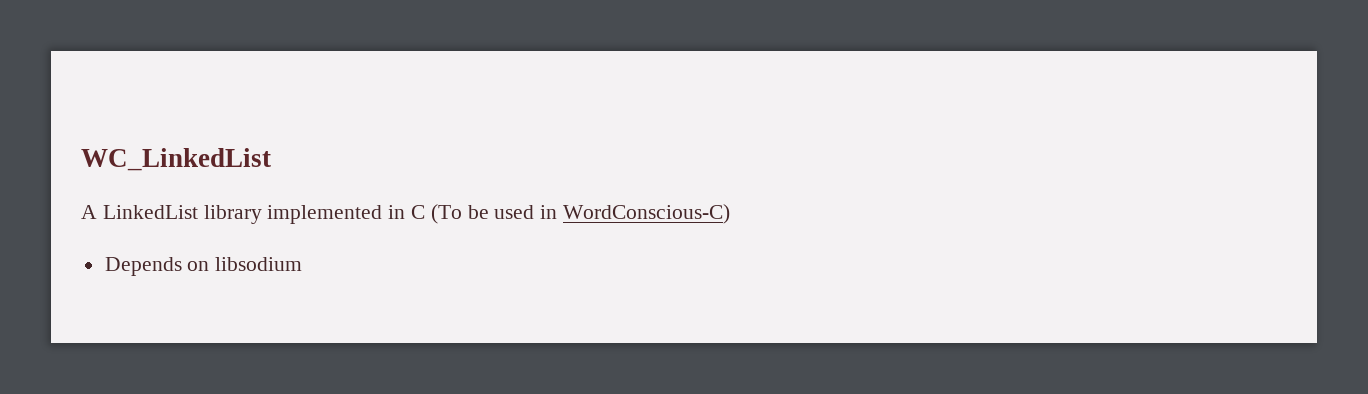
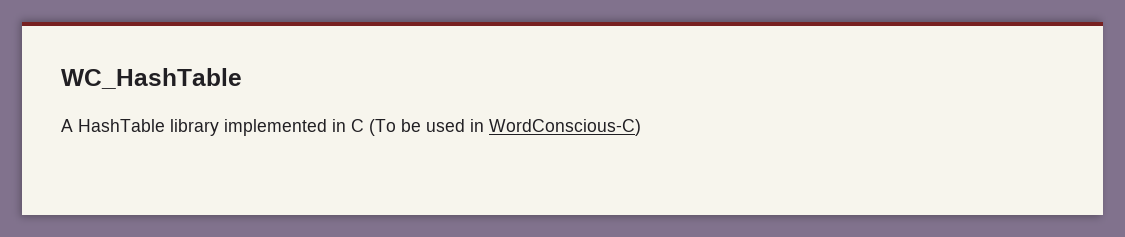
[81,148,271,171] WC_LinkedList -> [61,68,242,89] WC_HashTable
[102,205,198,219] LinkedList -> [78,119,165,132] HashTable
[104,257,303,276] // Depends on libsodium -> (641, 127) none

